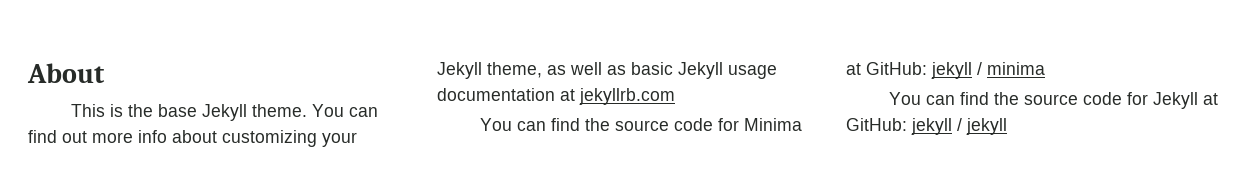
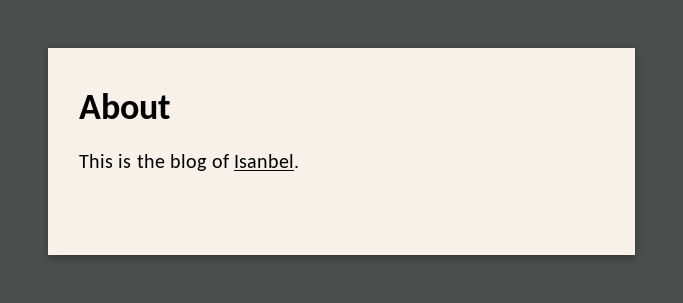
[157,104,378,121] [28,130,357,147] [437,62,777,79] [437,88,675,105] [479,118,802,131] [846,62,1045,79] [888,92,1218,109] [846,118,1007,135] base Jekyll theme. You can find out more info about customizing your Jekyll theme, as well as basic Jekyll usage documentation at jekyllrb.com // You can find the source code for Minima at GitHub: jekyll / minima // You can find the source code for Jekyll at GitHub: jekyll / jekyll -> [170,154,299,171] blog of Isanbel.

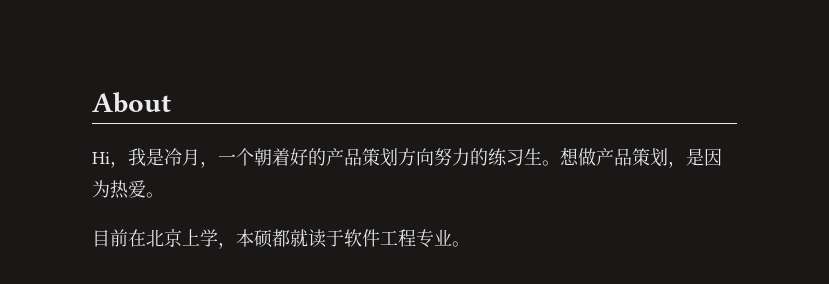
[79,154,299,171] This is the blog of Isanbel. -> [92,147,722,168] [92,180,164,199] [92,229,470,249] Hi，我是冷月，一个朝着好的产品策划方向努力的练习生。想做产品策划，是因为热爱。 // 目前在北京上学，本硕都就读于软件工程专业。

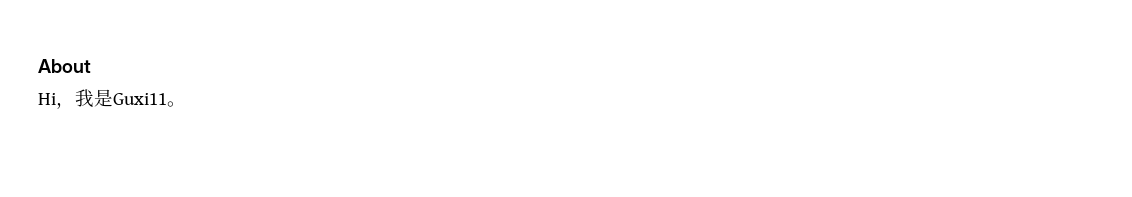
[164,147,722,168] [92,180,164,199] [92,229,452,249] 冷月，一个朝着好的产品策划方向努力的练习生。想做产品策划，是因为热爱。 // 目前在北京上学，本硕都就读于软件工程专业 -> [113,93,167,105] Guxi11

